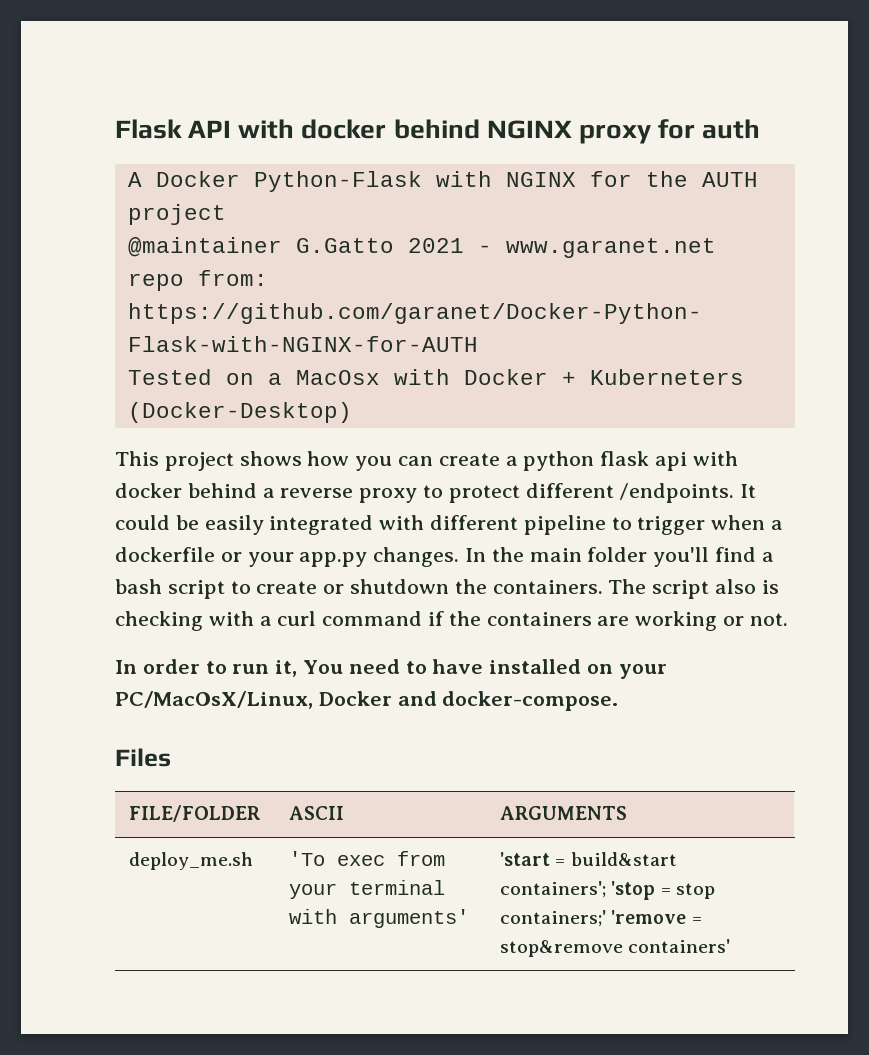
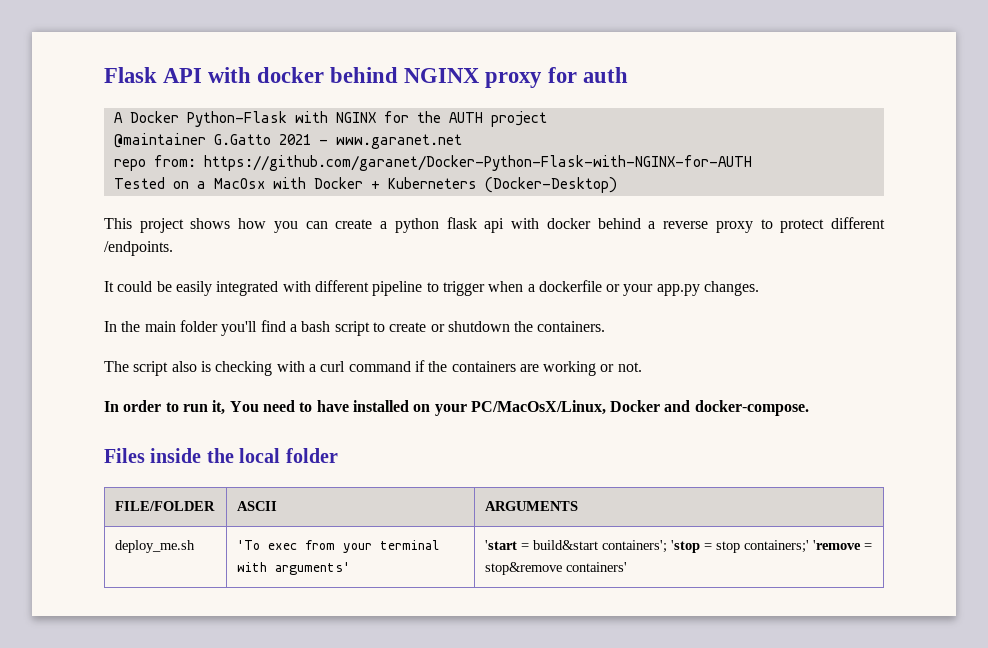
(735, 493) none -> (173, 248) //
(460, 557) none -> (760, 288) //
(603, 587) none -> (606, 326) //
(171, 757) none -> [150,448,338,463] inside the local folder

